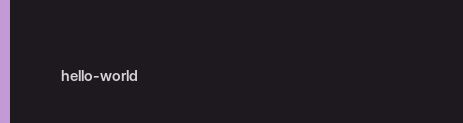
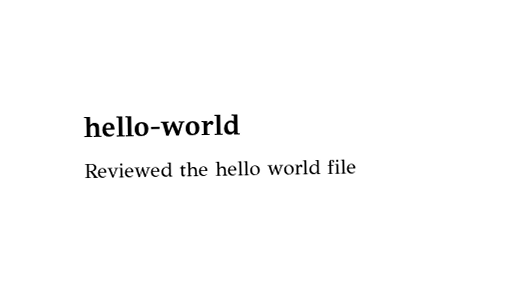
(138, 75) none -> [84,159,357,179] // Reviewed the hello world file

